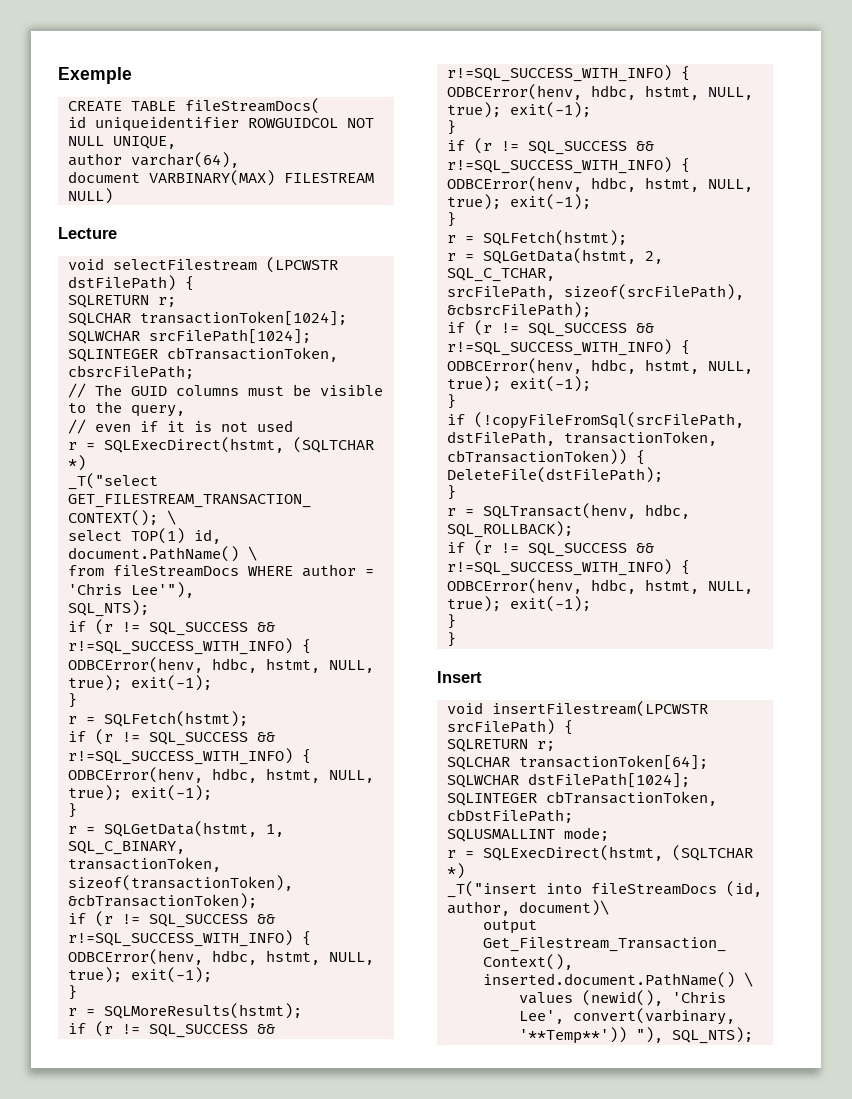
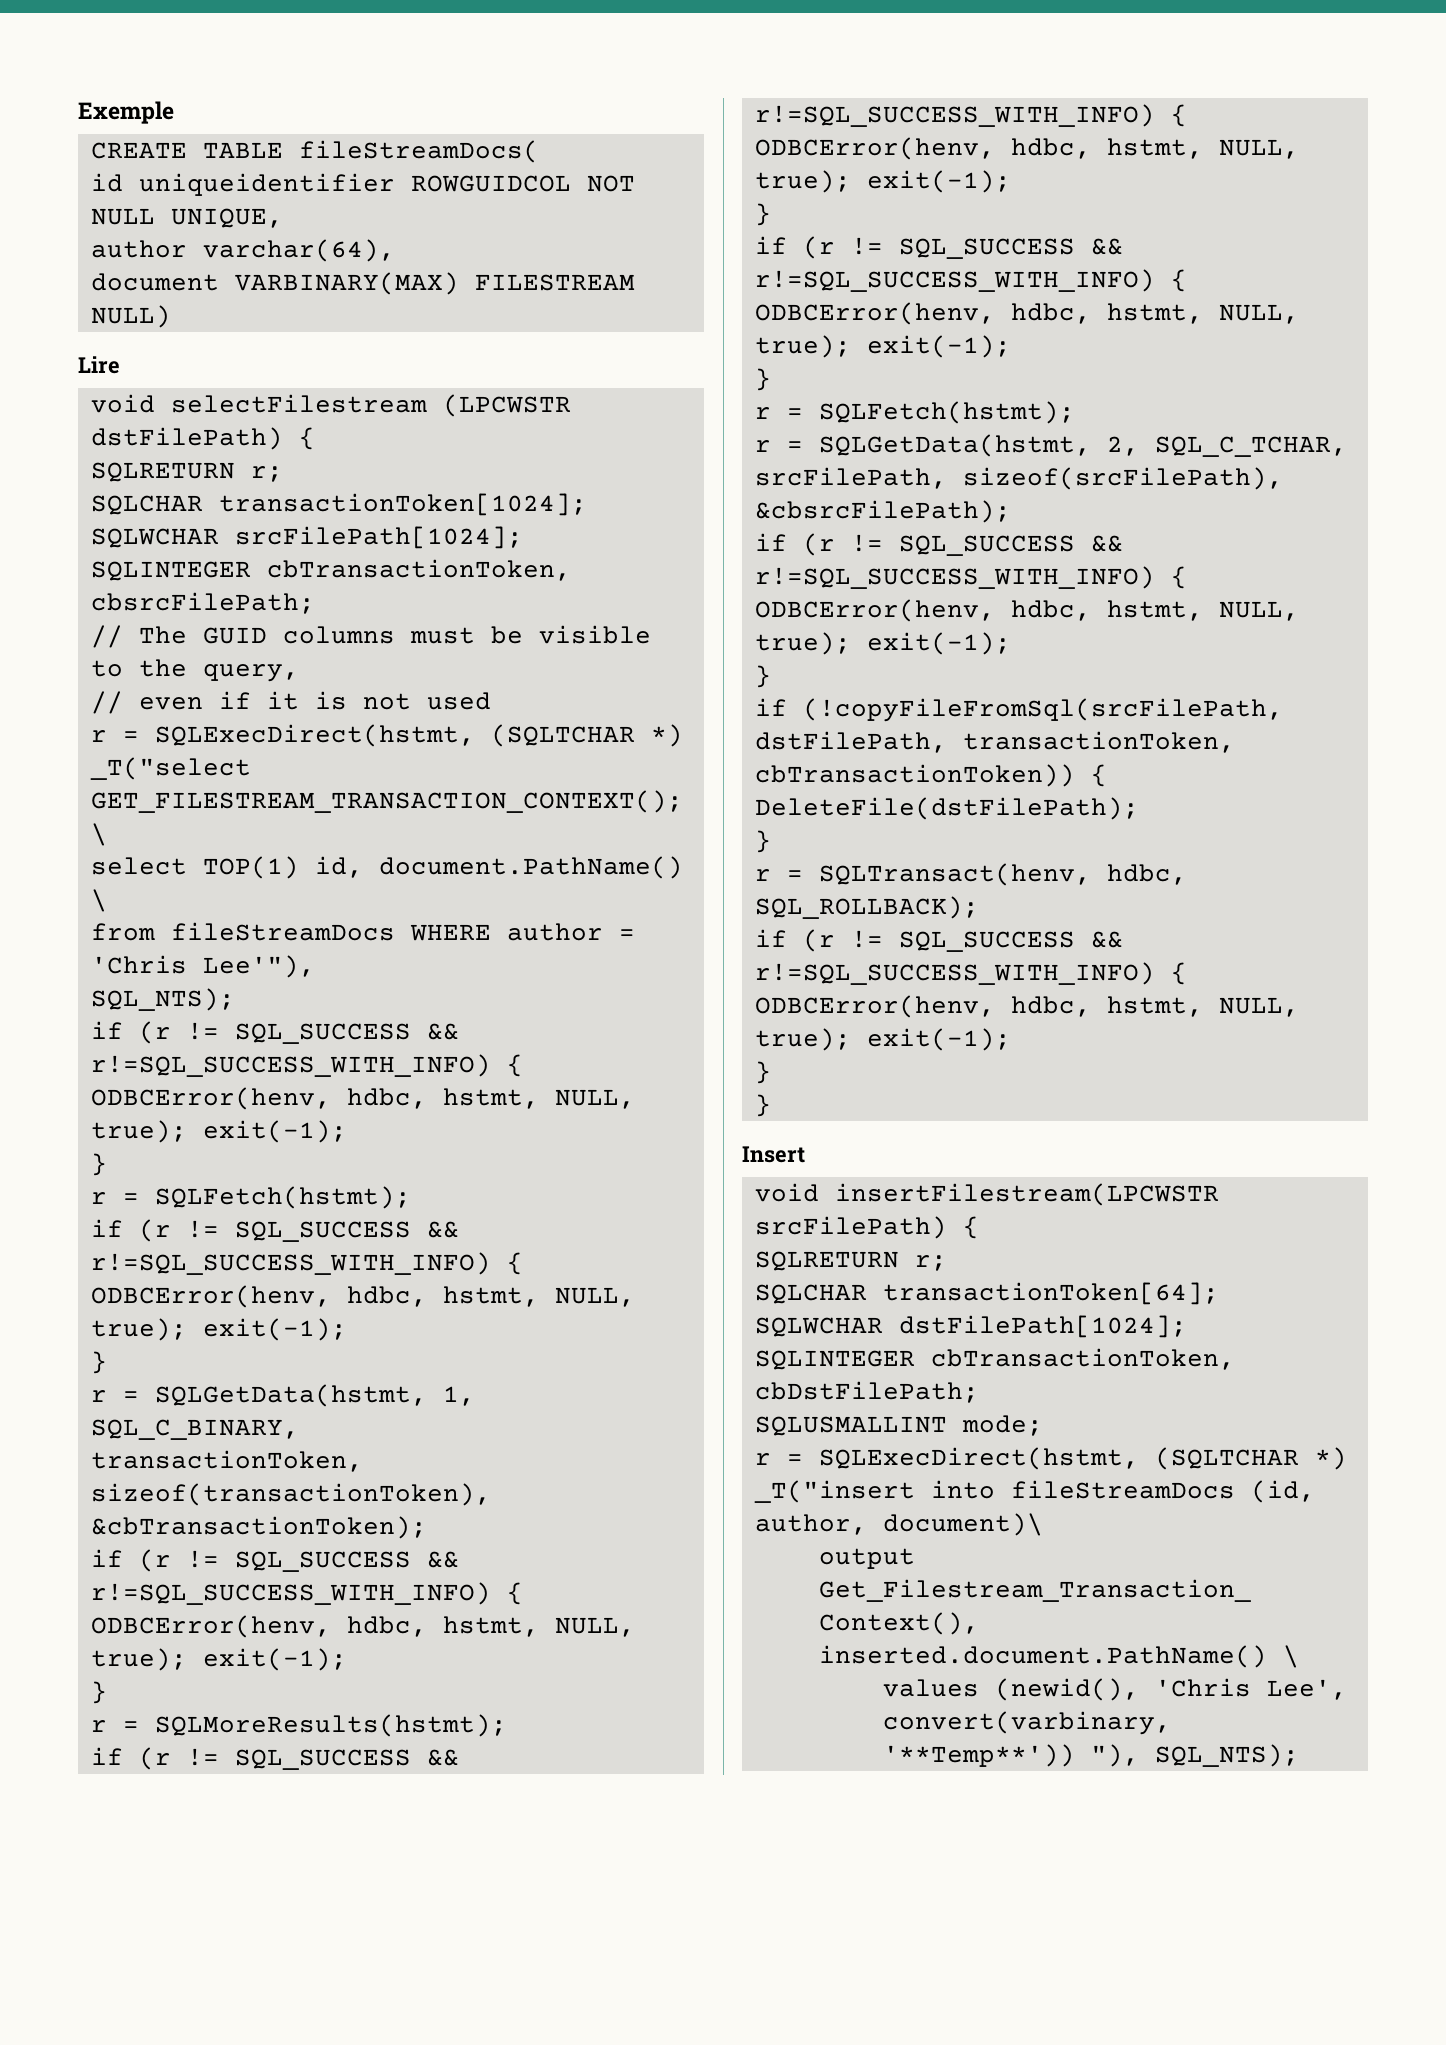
[58,227,117,239] Lecture -> [78,356,120,374] Lire

